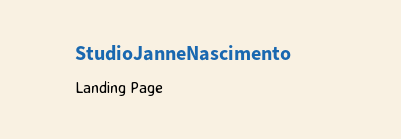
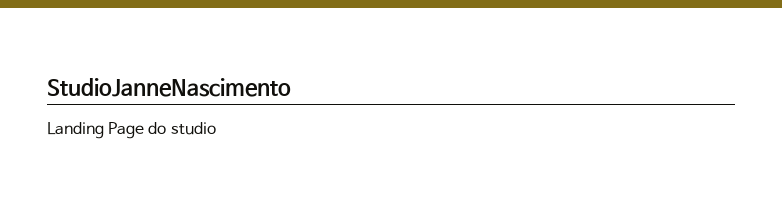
(164, 89) none -> [148,122,216,135] do studio

